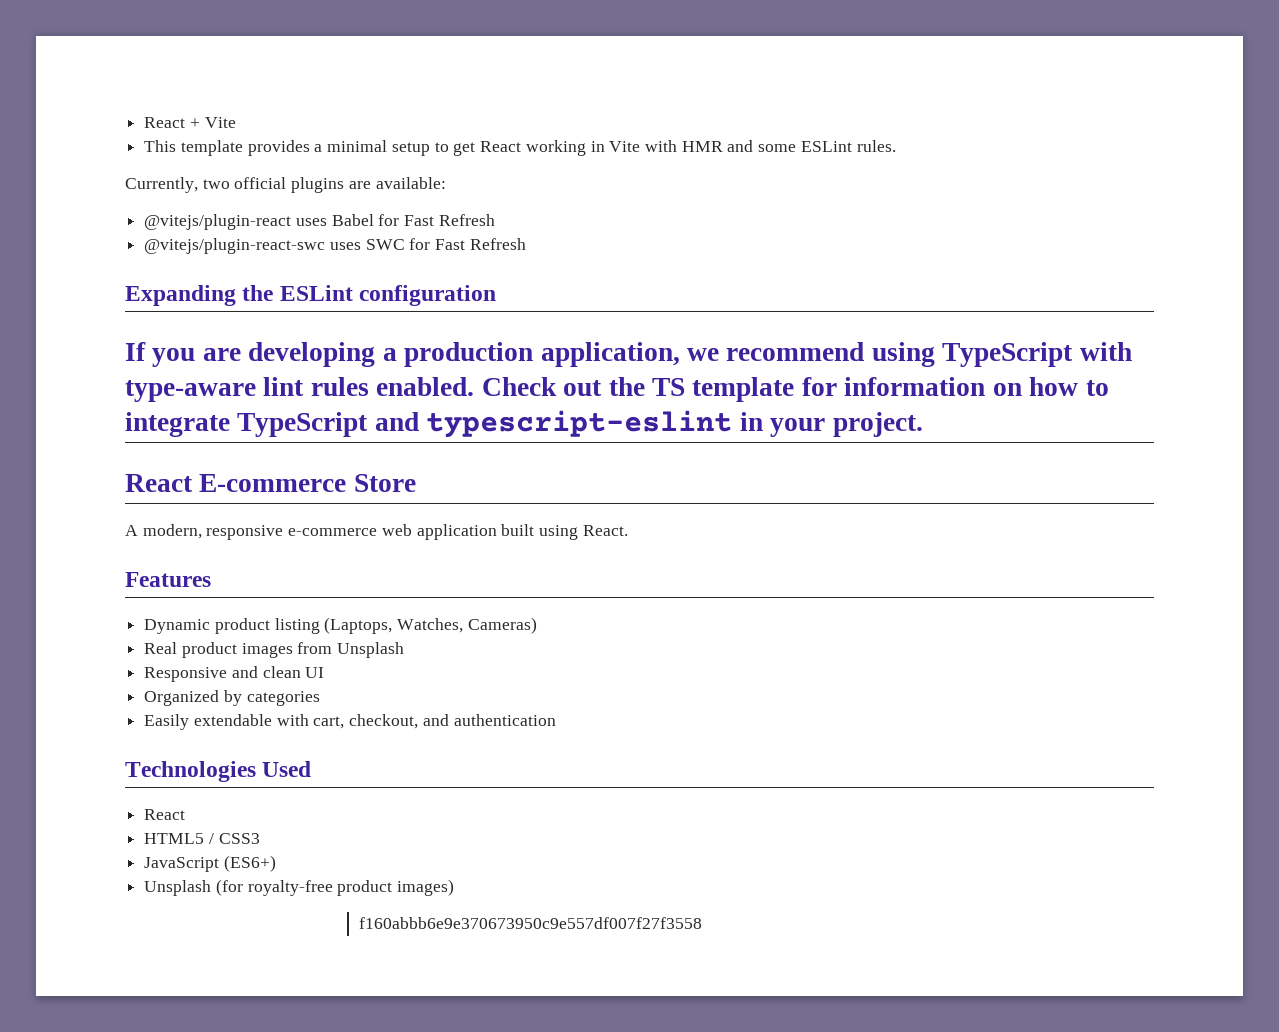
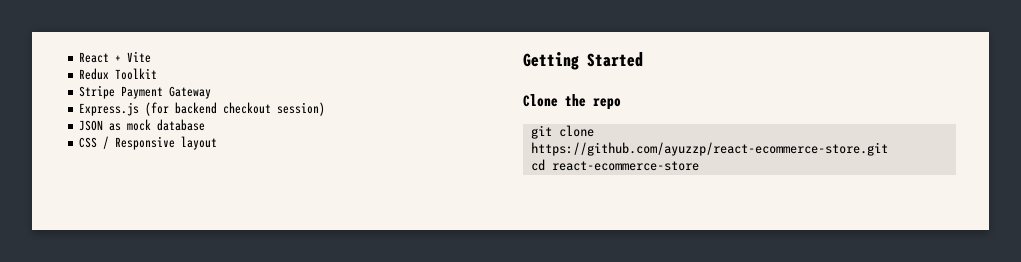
[144,140,896,156] [125,177,446,193] [144,214,495,230] [144,238,526,254] [125,285,497,306] [125,342,1132,367] [125,377,1109,402] [125,410,923,438] [125,474,416,492] [125,524,628,540] [125,572,211,587] [144,617,537,634] [144,642,405,658] [144,666,325,682] [144,690,320,706] [144,714,556,730] [125,761,312,782] [144,809,186,820] [144,833,260,844] [144,855,276,872] [144,879,455,896] [359,917,703,929] This template provides a minimal setup to get React working in Vite with HMR and some ESLint rules. // Currently, two official plugins are available: // @vitejs/plugin-react uses Babel for Fast Refresh // @vitejs/plugin-react-swc uses SWC for Fast Refresh // Expanding the ESLint configuration // If you are developing a production application, we recommend using TypeScript with type-aware lint rules enabled. Check out the TS template for information on how to integrate TypeScript and typescript-eslint in your project. // React E-commerce Store // A modern, responsive e-commerce web application built using React. // Features // Dynamic product listing (Laptops, Watches, Cameras) // Real product images from Unsplash // Responsive and clean UI // Organized by categories // Easily extendable with cart, checkout, and authentication // Technologies Used // React // HTML5 / CSS3 // JavaScript (ES6+) // Unsplash (for royalty-free product images) // f160abbb6e9e370673950c9e557df007f27f3558 -> [79,68,158,80] [79,85,212,99] [79,102,326,116] [79,119,206,131] [79,136,218,150] [523,52,643,70] [523,94,621,110] [530,125,594,139] [530,142,888,156] [530,159,699,171] Redux Toolkit // Stripe Payment Gateway // Express.js (for backend checkout session) // JSON as mock database // CSS / Responsive layout // Getting Started // Clone the repo // git clone https://github.com/ayuzzp/react-ecommerce-store.git // cd react-ecommerce-store

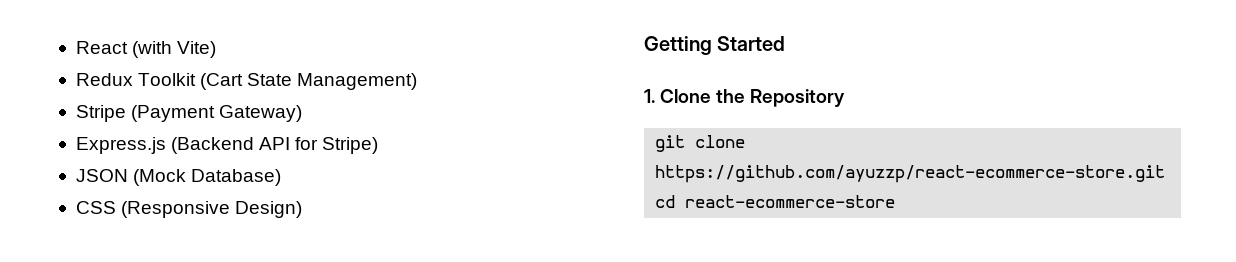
[115,51,152,63] + Vite -> [132,41,217,58] (with Vite)
(158, 74) none -> [200,73,418,90] (Cart State Management)
[121,86,212,99] Payment Gateway -> [131,105,303,122] (Payment Gateway)
[145,102,326,116] [79,119,206,131] [79,136,218,150] (for backend checkout session) // JSON as mock database // CSS / Responsive layout -> [171,137,379,154] [75,169,282,186] [75,201,303,218] (Backend API for Stripe) // JSON (Mock Database) // CSS (Responsive Design)
(643, 59) none -> [644,89,655,103] 1.
[593,98,621,110] repo -> [750,89,846,107] Repository

